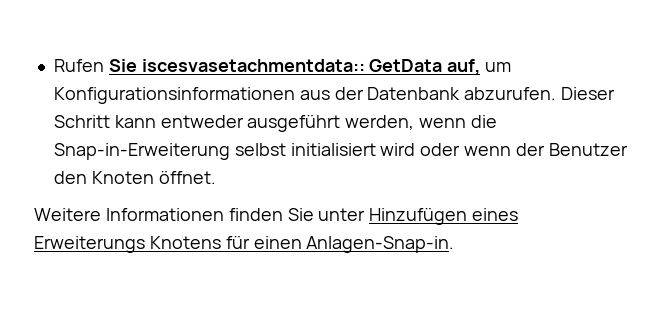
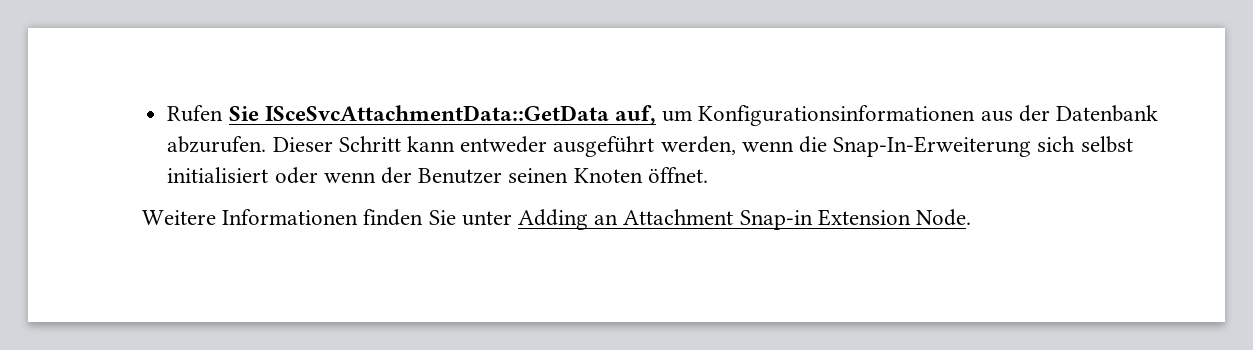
[141,59,443,72] iscesvasetachmentdata:: GetData -> [264,105,609,121] ISceSvcAttachmentData::GetData
[53,143,230,160] Snap-in-Erweiterung -> [833,136,1076,157] Snap-In-Erweiterung sich
[380,143,416,156] wird -> (269, 175) none
[53,171,87,184] den -> [508,168,569,183] seinen
[369,208,519,225] [34,236,455,253] Hinzufügen eines Erweiterungs Knotens für einen Anlagen-Snap-in. -> [518,209,972,230] Adding an Attachment Snap-in Extension Node.

